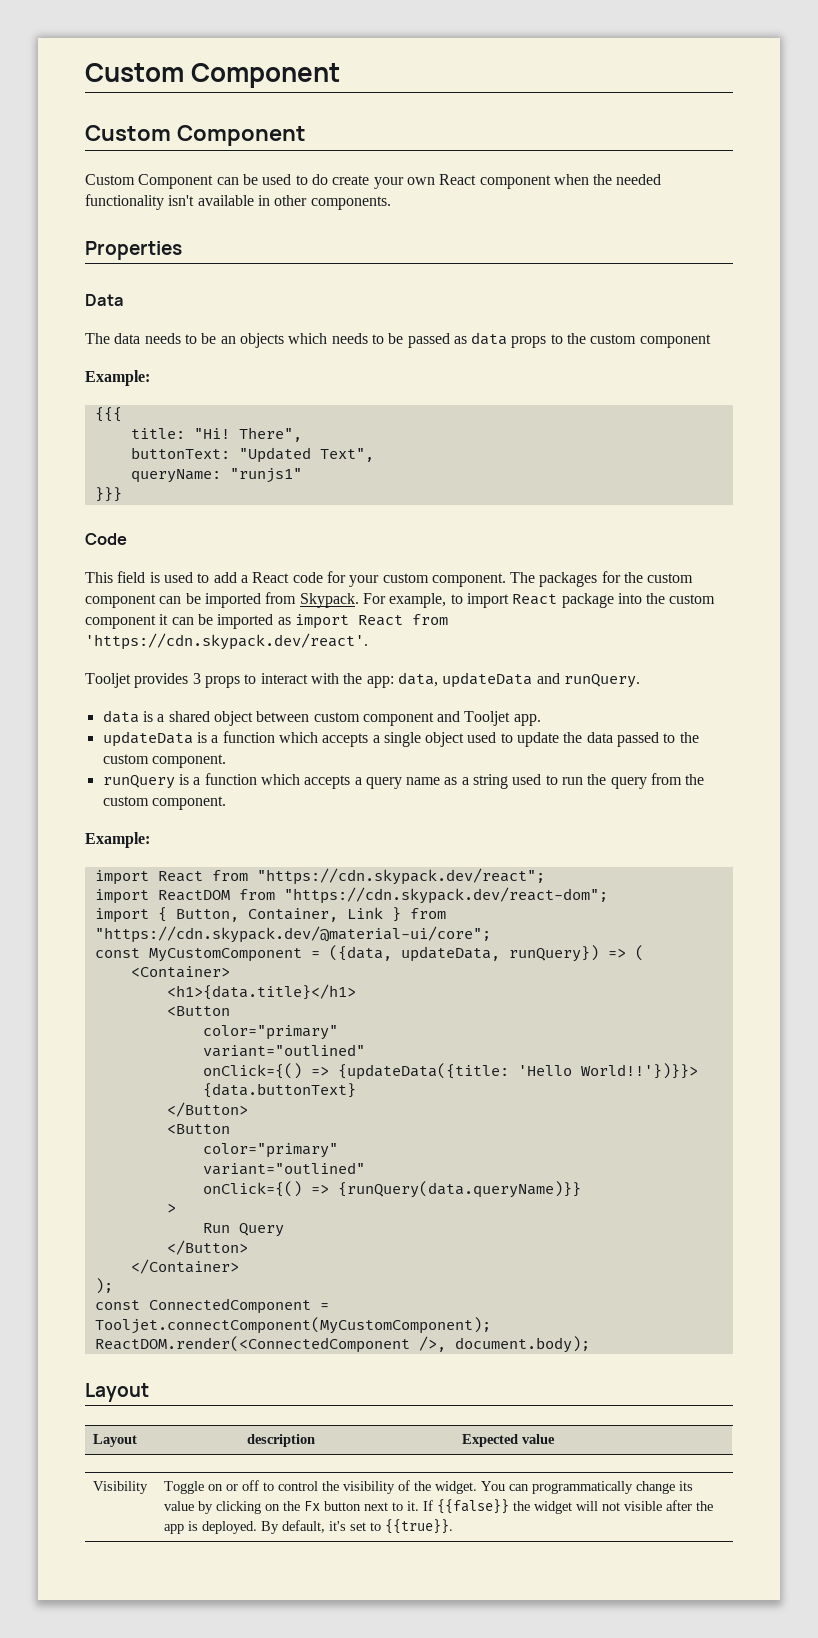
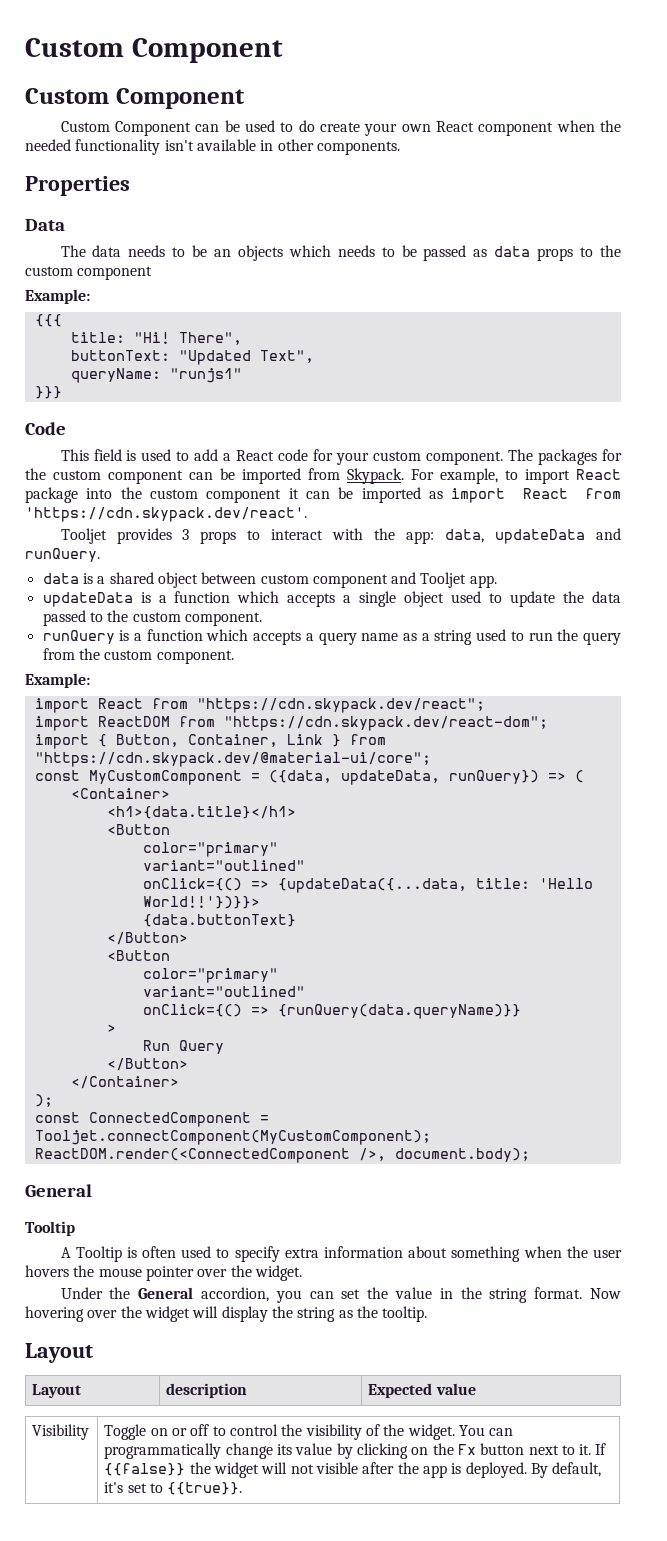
[337,1063,509,1080] {updateData({title: -> [277,878,530,893] {updateData({...data, title:
(590, 1344) none -> [25,1184,92,1197] [25,1221,75,1236] [60,1246,622,1262] [25,1265,302,1281] [60,1287,621,1303] [25,1306,428,1322] // General // Tooltip // A Tooltip is often used to specify extra information about something when the user hovers the mouse pointer over the widget. // Under the General accordion, you can set the value in the string format. Now hovering over the widget will display the string as the tooltip.

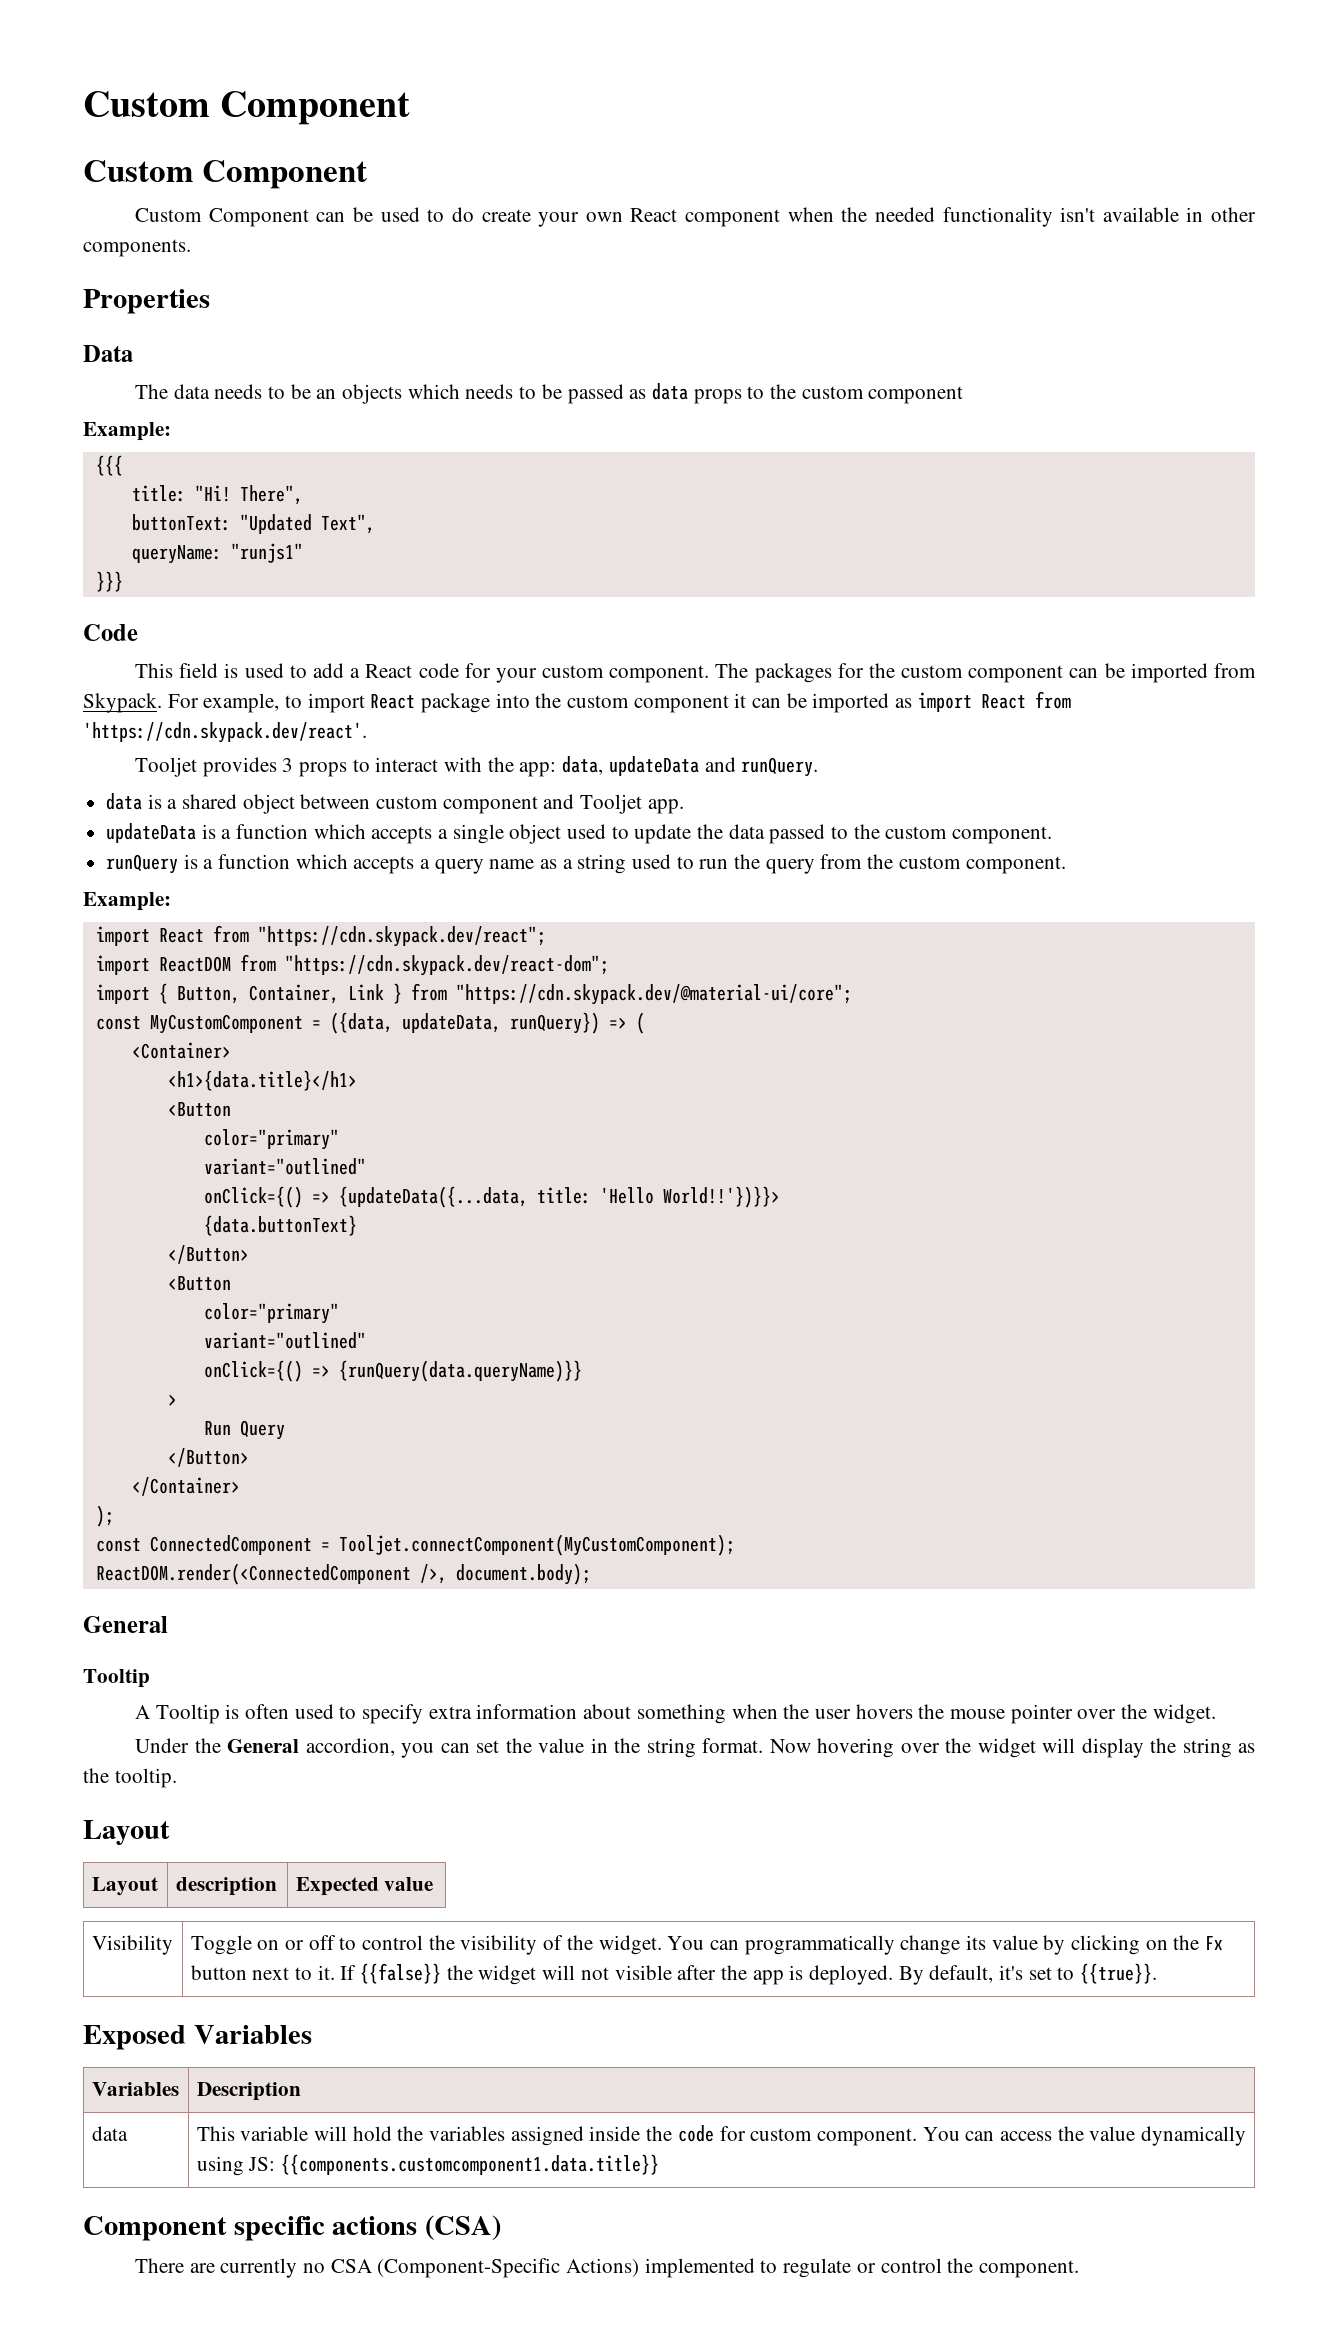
(243, 1488) none -> [83,2025,312,2050] [91,2082,179,2096] [196,2082,301,2101] [91,2126,128,2141] [196,2125,1246,2146] [196,2154,660,2176] [83,2215,502,2241] [135,2258,1079,2278] // Exposed Variables // Variables | Description // data | This variable will hold the variables assigned inside the code for custom component. You can access the value dynamically using JS: {{components.customcomponent1.data.title}} // Component specific actions (CSA) // There are currently no CSA (Component-Specific Actions) implemented to regulate or control the component.

